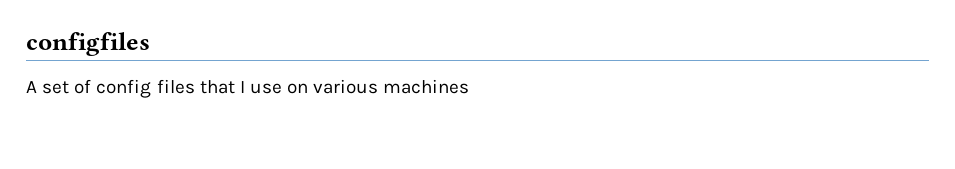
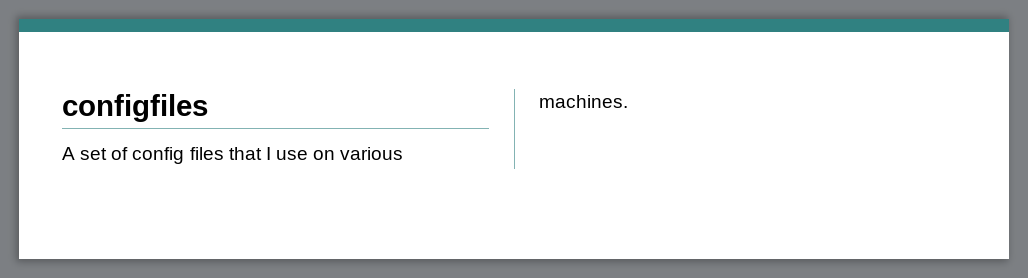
[383,79,470,94] machines -> [539,95,628,108] machines.

